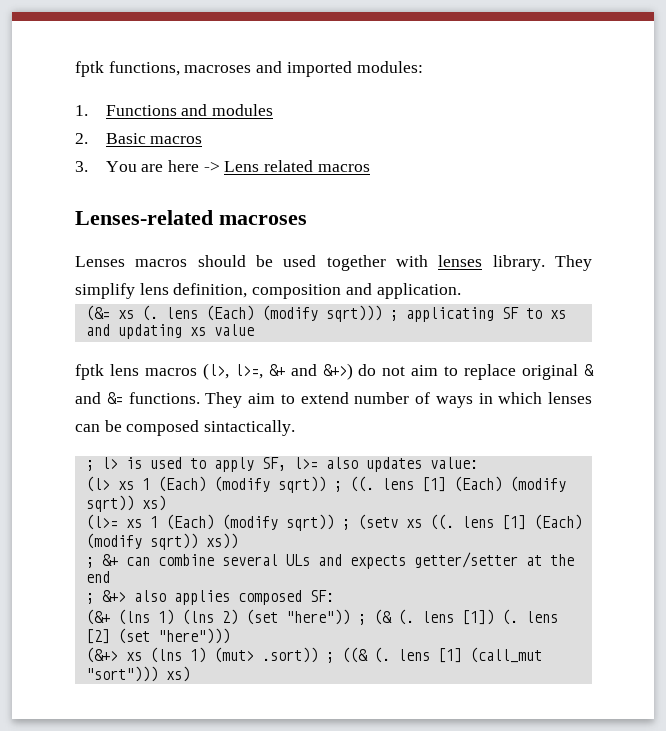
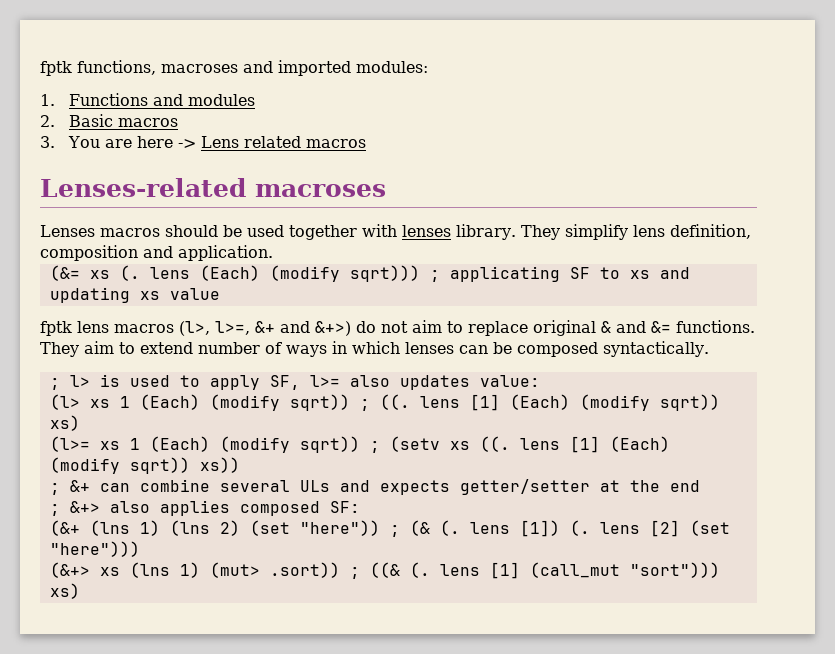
[204,420,296,436] sintactically. -> [603,341,709,357] syntactically.

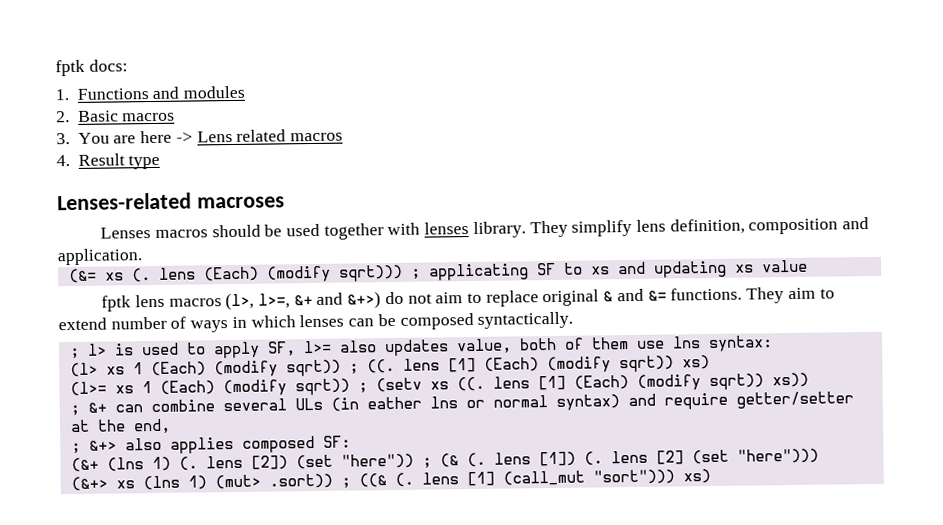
[40,60,428,76] fptk functions, macroses and imported modules: -> [55,59,128,77] fptk docs:
(367, 143) none -> [56,153,161,170] // 4. Result type
[479,375,540,387] value: -> [455,335,773,355] value, both of them use lns syntax:
[339,480,450,495] and expects -> [330,392,728,412] (in eather lns or normal syntax) and require
[669,480,700,492] end -> [132,418,171,435] end,
[169,520,240,536] (lns 2) -> [178,455,288,471] (. lens [2])

